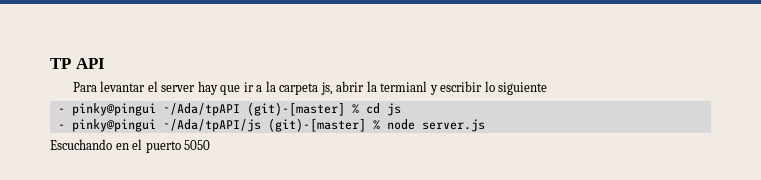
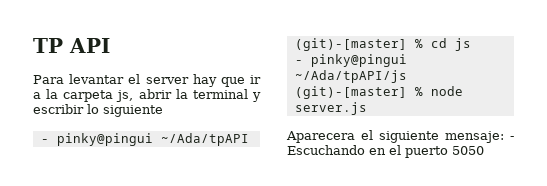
[380,81,428,92] termianl -> [192,89,248,99] terminal
(485, 125) none -> [286,130,514,143] Aparecera el siguiente mensaje: -

